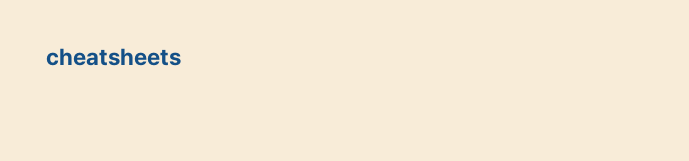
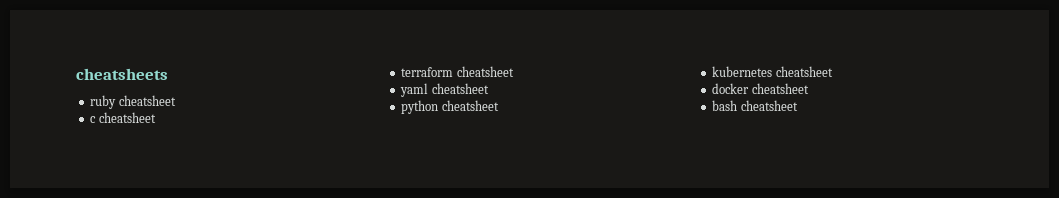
(181, 57) none -> [90,95,176,109] [90,112,156,123] [401,66,514,77] [400,83,489,97] [401,100,499,114] [712,66,833,77] [712,83,809,94] [712,100,798,111] // ruby cheatsheet // c cheatsheet // terraform cheatsheet // yaml cheatsheet // python cheatsheet // kubernetes cheatsheet // docker cheatsheet // bash cheatsheet

